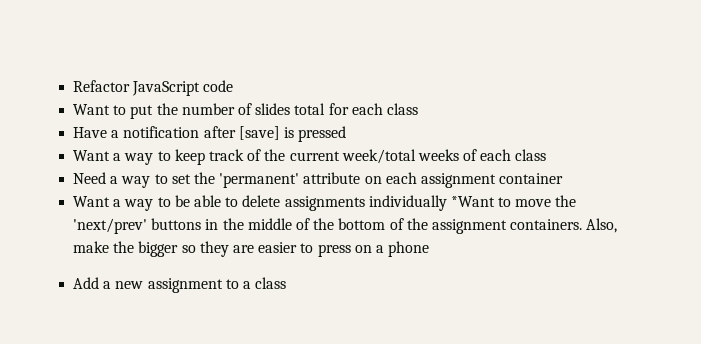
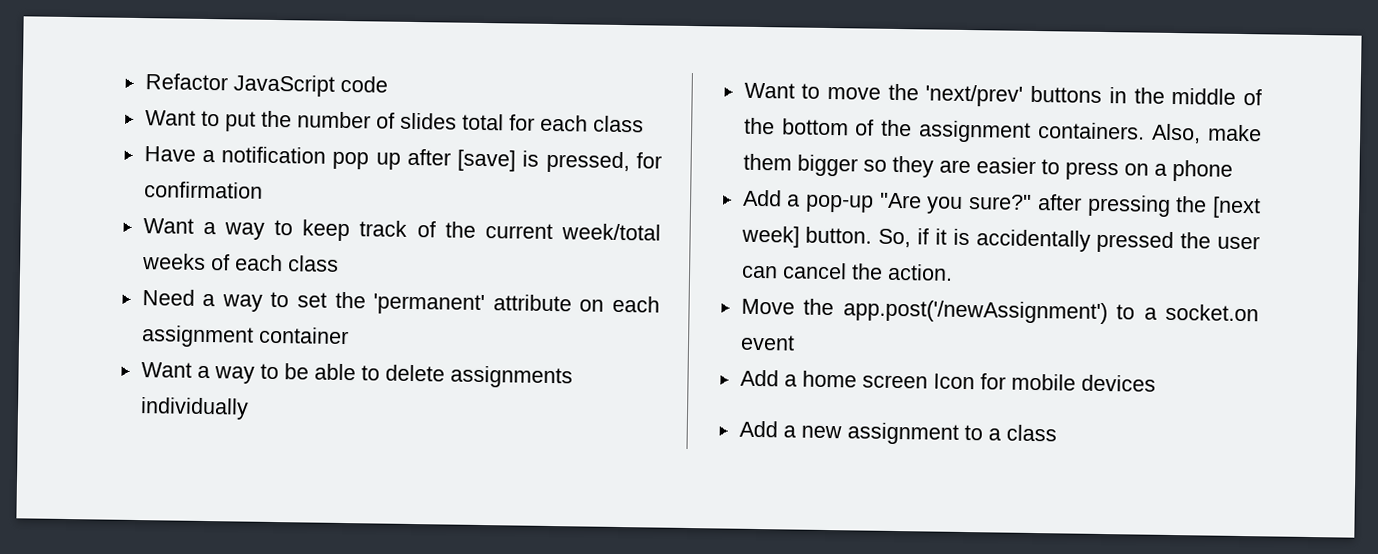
(200, 132) none -> [332,151,401,170] pop up
[298,126,347,142] pressed -> [545,150,662,174] [143,181,263,199] pressed, for confirmation
[450,196,495,207] *Want -> [743,82,795,99] // Want
[113,241,135,253] the -> [742,153,792,171] them
(430, 249) none -> [742,189,1261,219] [740,225,1260,254] [740,262,953,281] [740,298,1259,325] [739,334,795,351] [739,369,1156,392] // Add a pop-up "Are you sure?" after pressing the [next week] button. So, if it is accidentally pressed the user can cancel the action. // Move the app.post('/newAssignment') to a socket.on event // Add a home screen Icon for mobile devices

